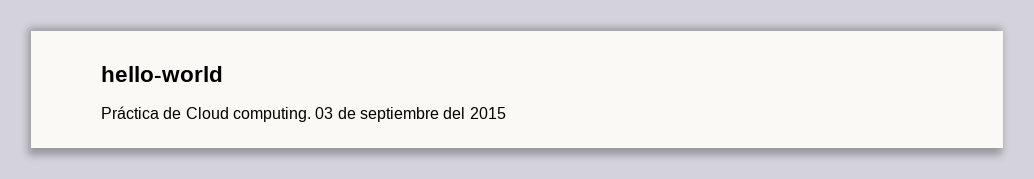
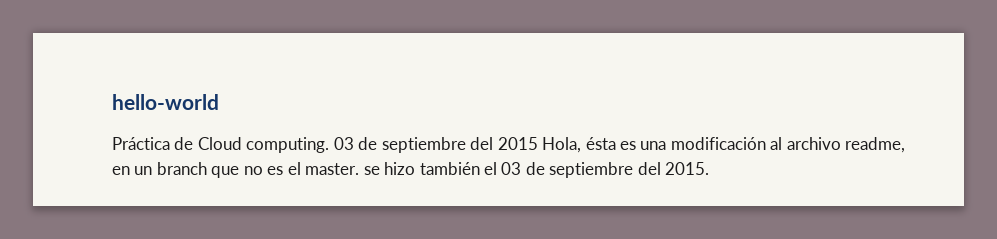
(506, 113) none -> [542,137,906,153] [112,162,710,178] Hola, ésta es una modificación al archivo readme, en un branch que no es el master. se hizo también el 03 de septiembre del 2015.

